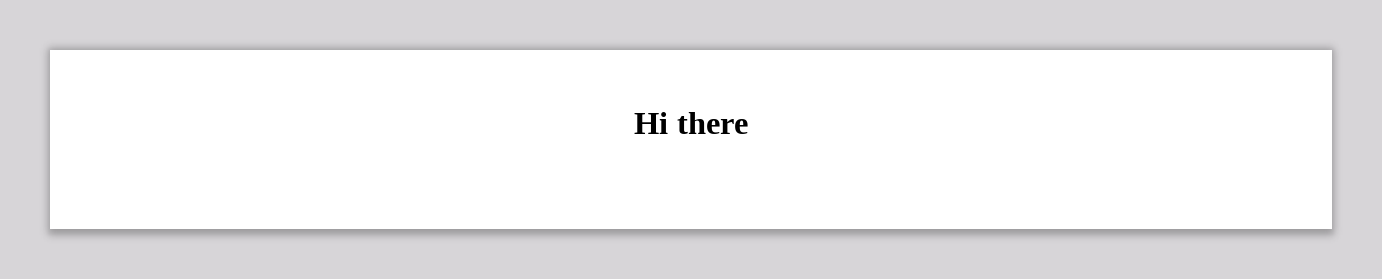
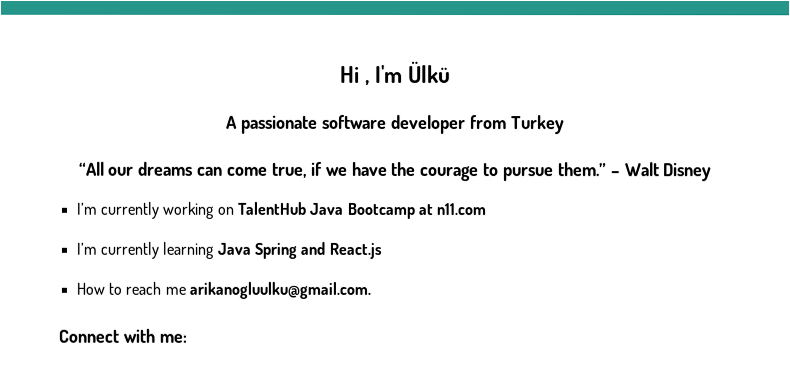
[676,112,748,134] there -> [364,61,452,86] [226,114,565,135] [78,161,713,182] [75,201,487,220] [75,241,382,259] [75,281,371,299] [58,328,187,343] , I'm Ülkü // A passionate software developer from Turkey // “All our dreams can come true, if we have the courage to pursue them.” – Walt Disney // I’m currently working on TalentHub Java Bootcamp at n11.com // I’m currently learning Java Spring and React.js // How to reach me arikanogluulku@gmail.com. // Connect with me:

